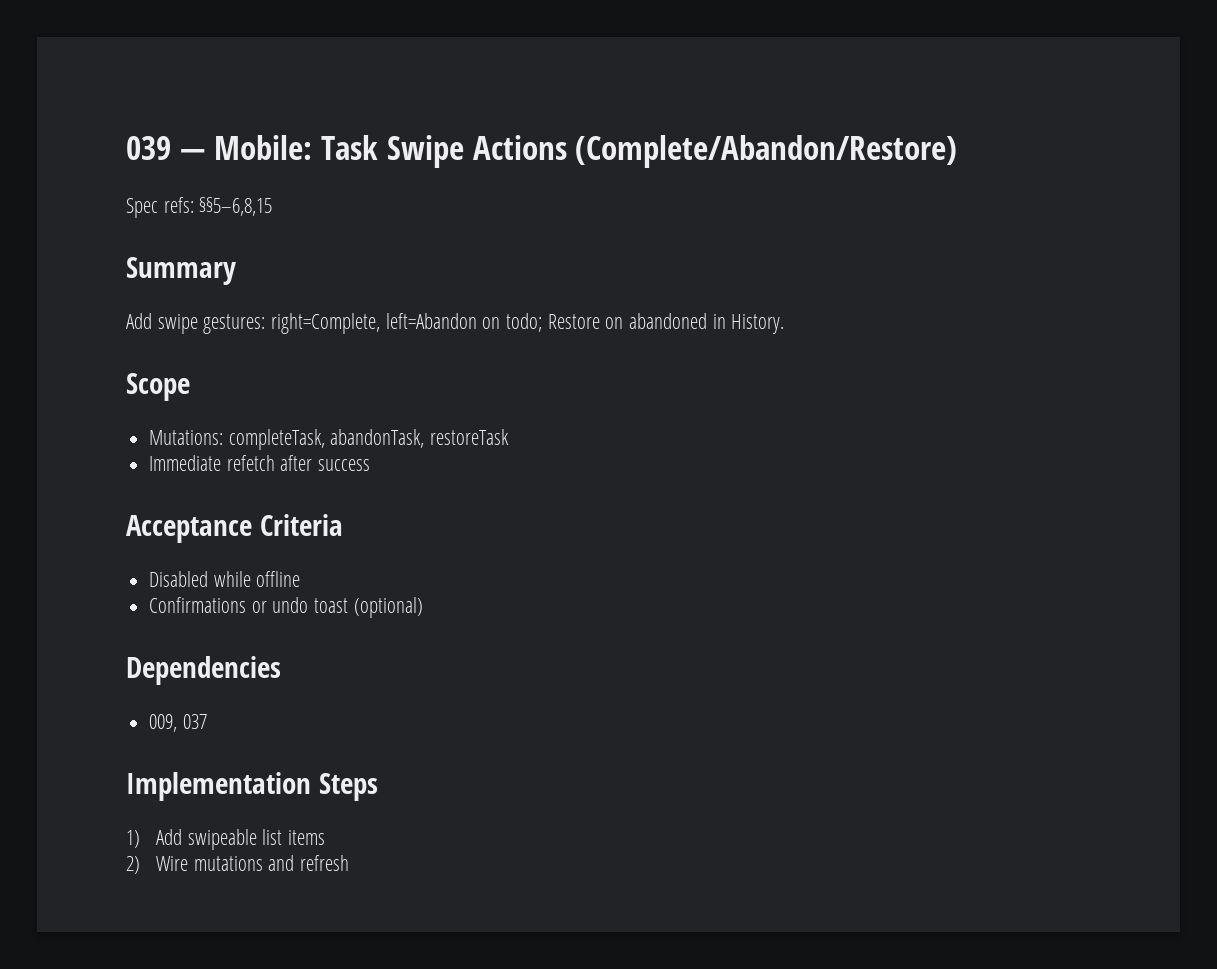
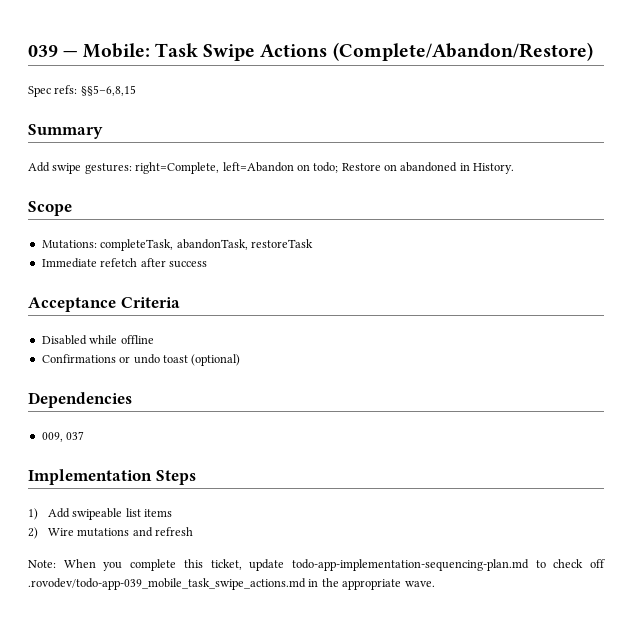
(349, 863) none -> [28,559,605,571] [28,578,435,590] // Note: When you complete this ticket, update todo-app-implementation-sequencing-plan.md to check off .rovodev/todo-app-039_mobile_task_swipe_actions.md in the appropriate wave.

